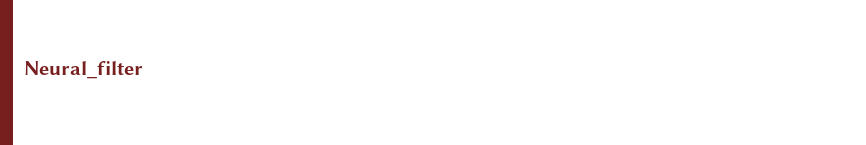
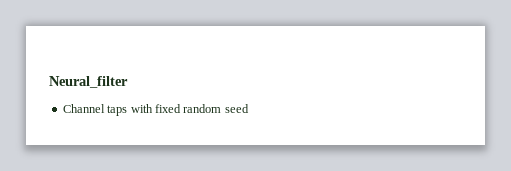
(143, 70) none -> [62,104,249,116] // Channel taps with fixed random seed

